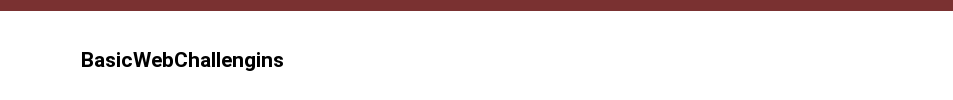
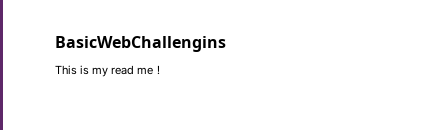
(284, 61) none -> [55,65,160,77] // This is my read me !

